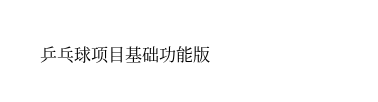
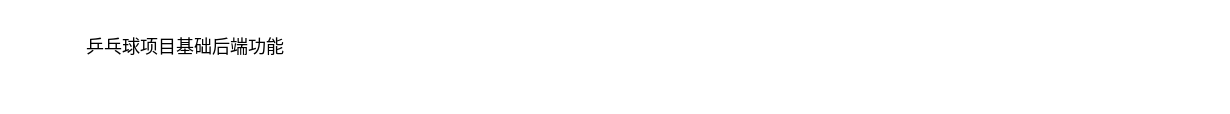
[159,46,210,63] 功能版 -> [212,37,284,56] 后端功能

